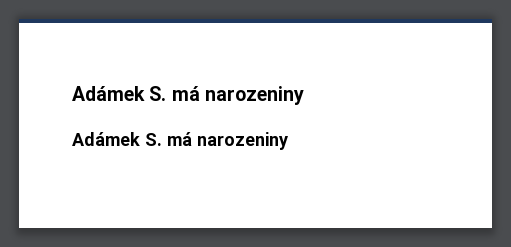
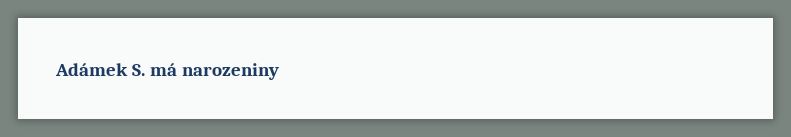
[72,86,304,105] [72,132,288,150] Adámek S. má narozeniny // Adámek S. má narozeniny -> [55,63,280,80] Adámek S. má narozeniny

